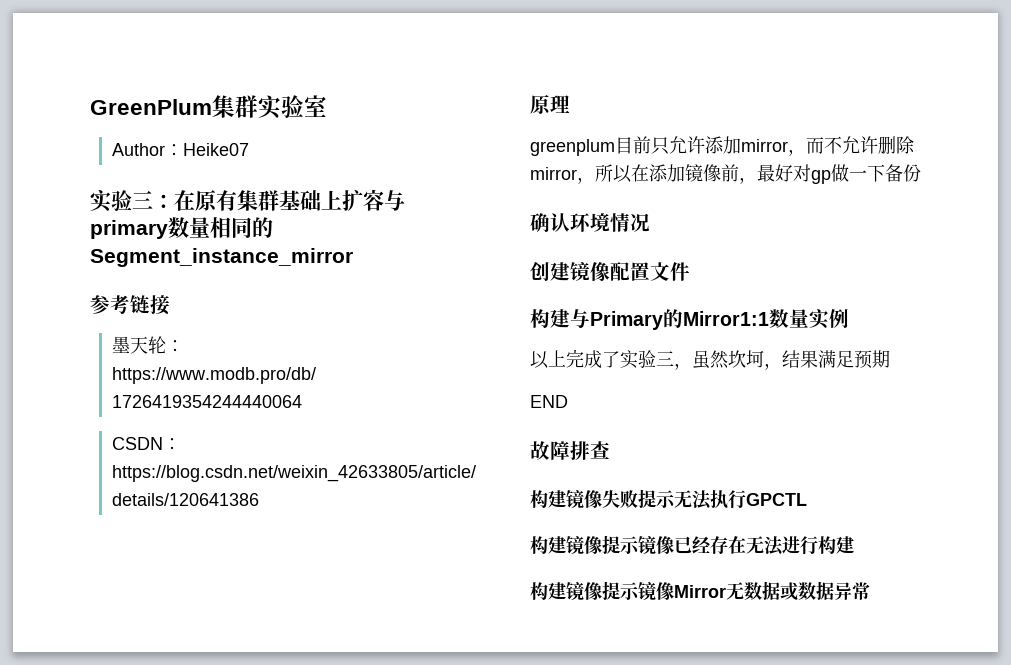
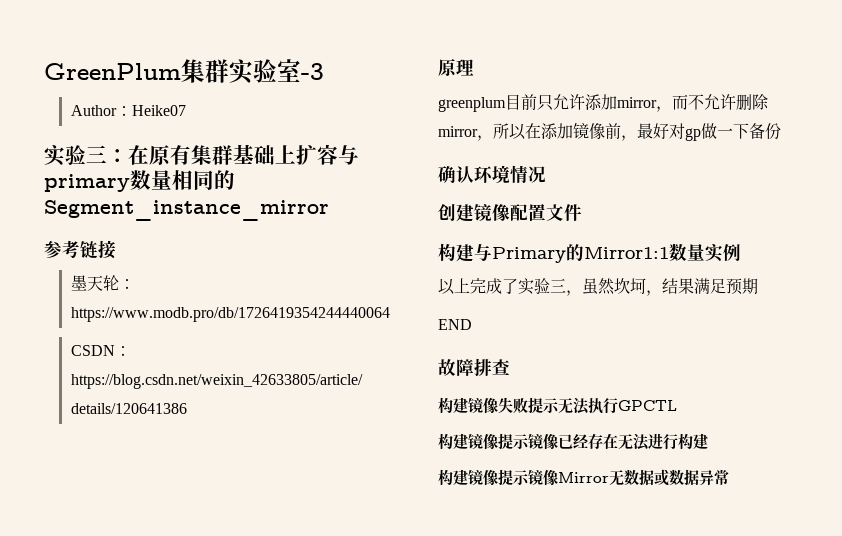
(327, 106) none -> [301,63,324,80] -3

